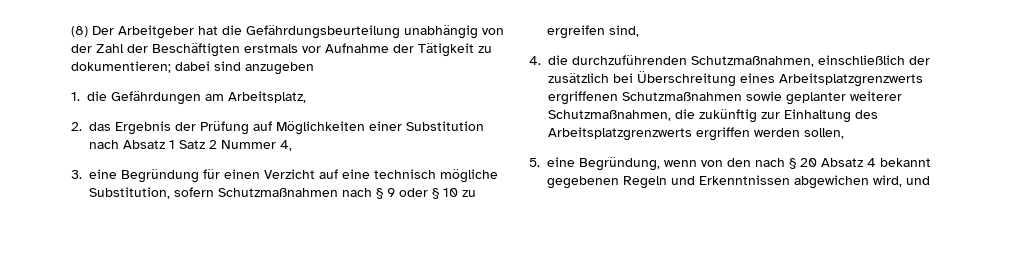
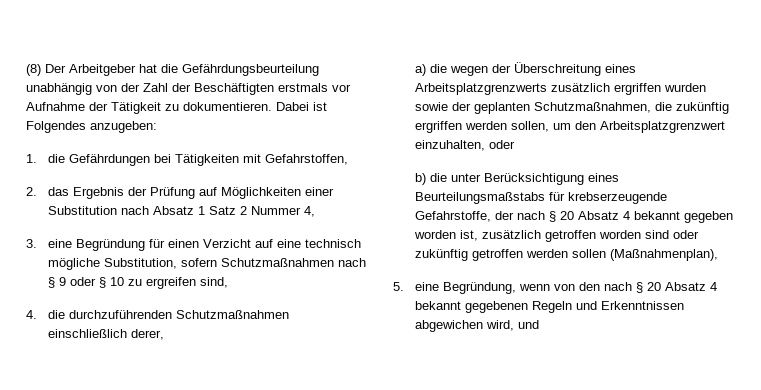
[71,61,314,75] dokumentieren; dabei sind anzugeben -> [183,102,327,111] [26,121,157,133] dokumentieren. Dabei ist Folgendes anzugeben:
[205,91,306,103] am Arbeitsplatz, -> [154,154,349,166] bei Tätigkeiten mit Gefahrstoffen,
[691,55,930,67] [548,71,923,87] [548,91,902,105] [548,109,878,123] [548,127,844,141] Schutzmaßnahmen, einschließlich der zusätzlich bei Überschreitung eines Arbeitsplatzgrenzwerts ergriffenen Schutzmaßnahmen sowie geplanter weiterer Schutzmaßnahmen, die zukünftig zur Einhaltung des Arbeitsplatzgrenzwerts ergriffen werden sollen, -> [176,310,290,319] [48,329,165,340] [415,62,637,76] [415,83,707,95] [415,102,730,114] [415,121,726,133] [415,140,516,151] [415,173,620,185] [415,192,668,204] [415,211,734,223] [414,230,700,242] [415,249,719,261] Schutzmaßnahmen einschließlich derer, // a) die wegen der Überschreitung eines Arbeitsplatzgrenzwerts zusätzlich ergriffen wurden sowie der geplanten Schutzmaßnahmen, die zukünftig ergriffen werden sollen, um den Arbeitsplatzgrenzwert einzuhalten, oder // b) die unter Berücksichtigung eines Beurteilungsmaßstabs für krebserzeugende Gefahrstoffe, der nach § 20 Absatz 4 bekannt gegeben worden ist, zusätzlich getroffen worden sind oder zukünftig getroffen werden sollen (Maßnahmenplan),

